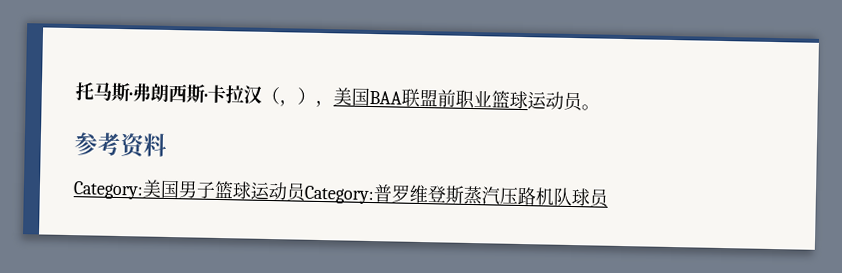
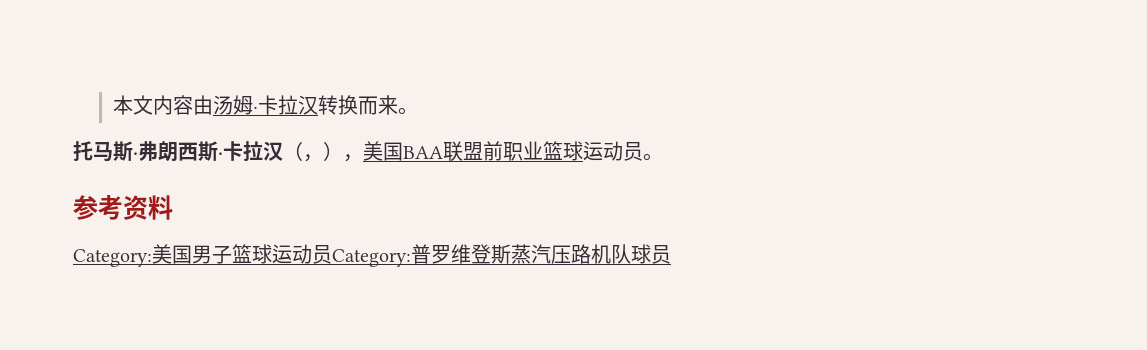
(75, 91) none -> [112,95,418,115] 本文内容由汤姆·卡拉汉转换而来。 //

